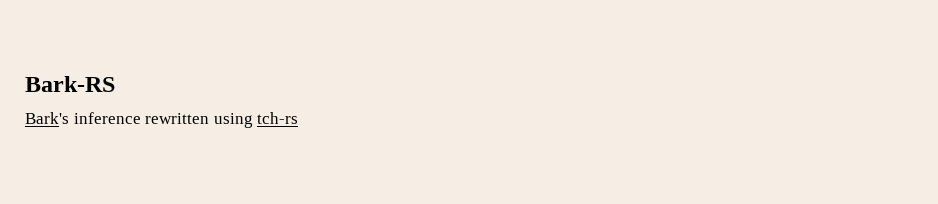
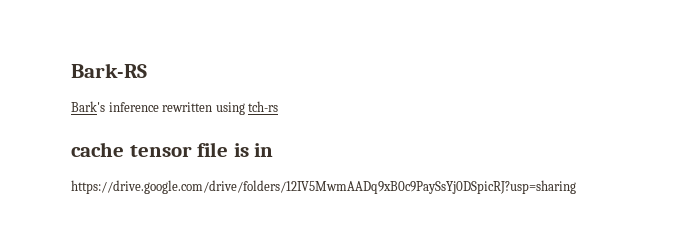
(299, 118) none -> [71,142,274,157] [71,180,576,194] // cache tensor file is in // https://drive.google.com/drive/folders/12IV5MwmAADq9xB0c9PaySsYj0DSpicRJ?usp=sharing

